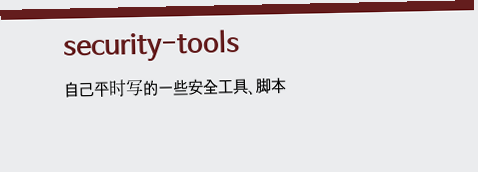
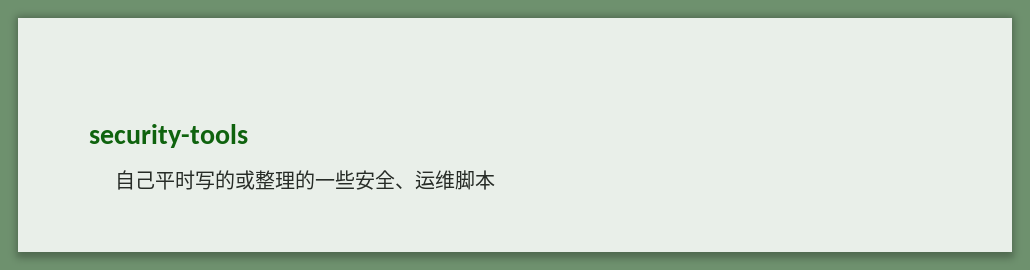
(159, 87) none -> [235,170,316,190] 或整理的
[217,78,257,96] 工具、 -> [395,170,456,190] 、运维

